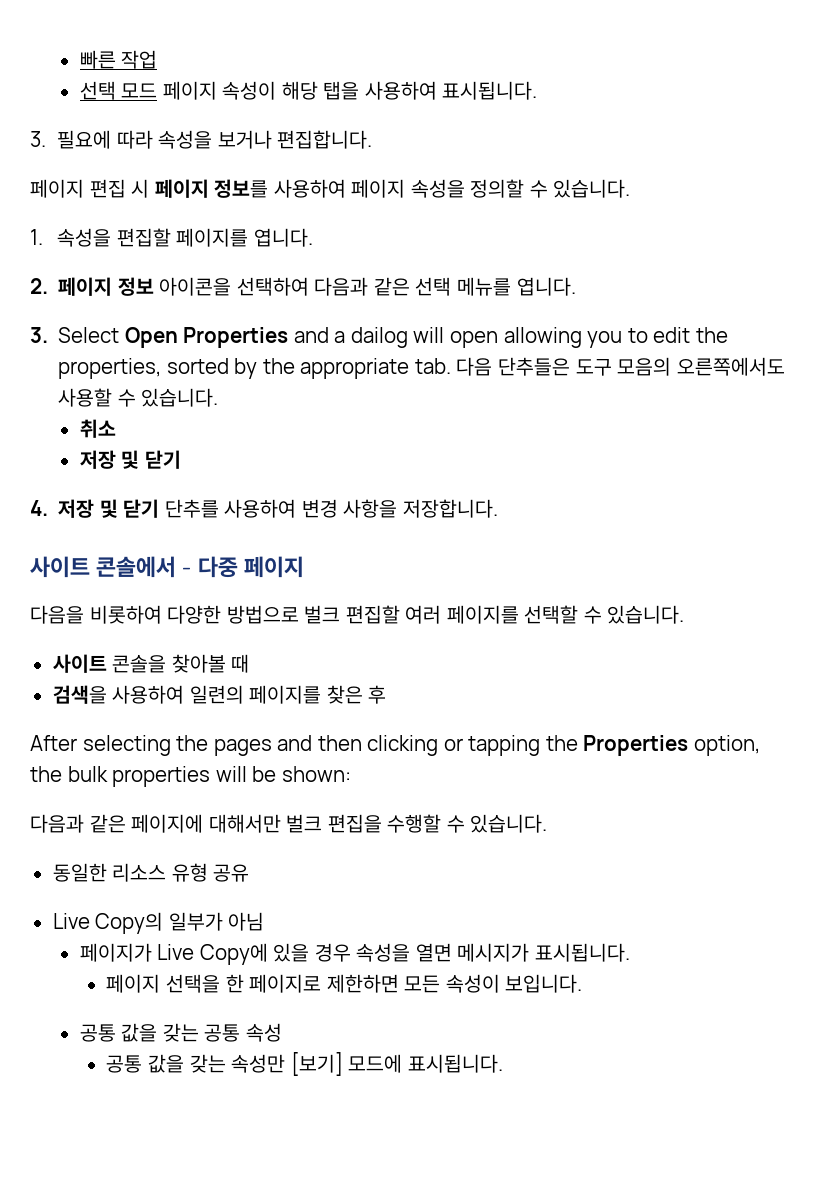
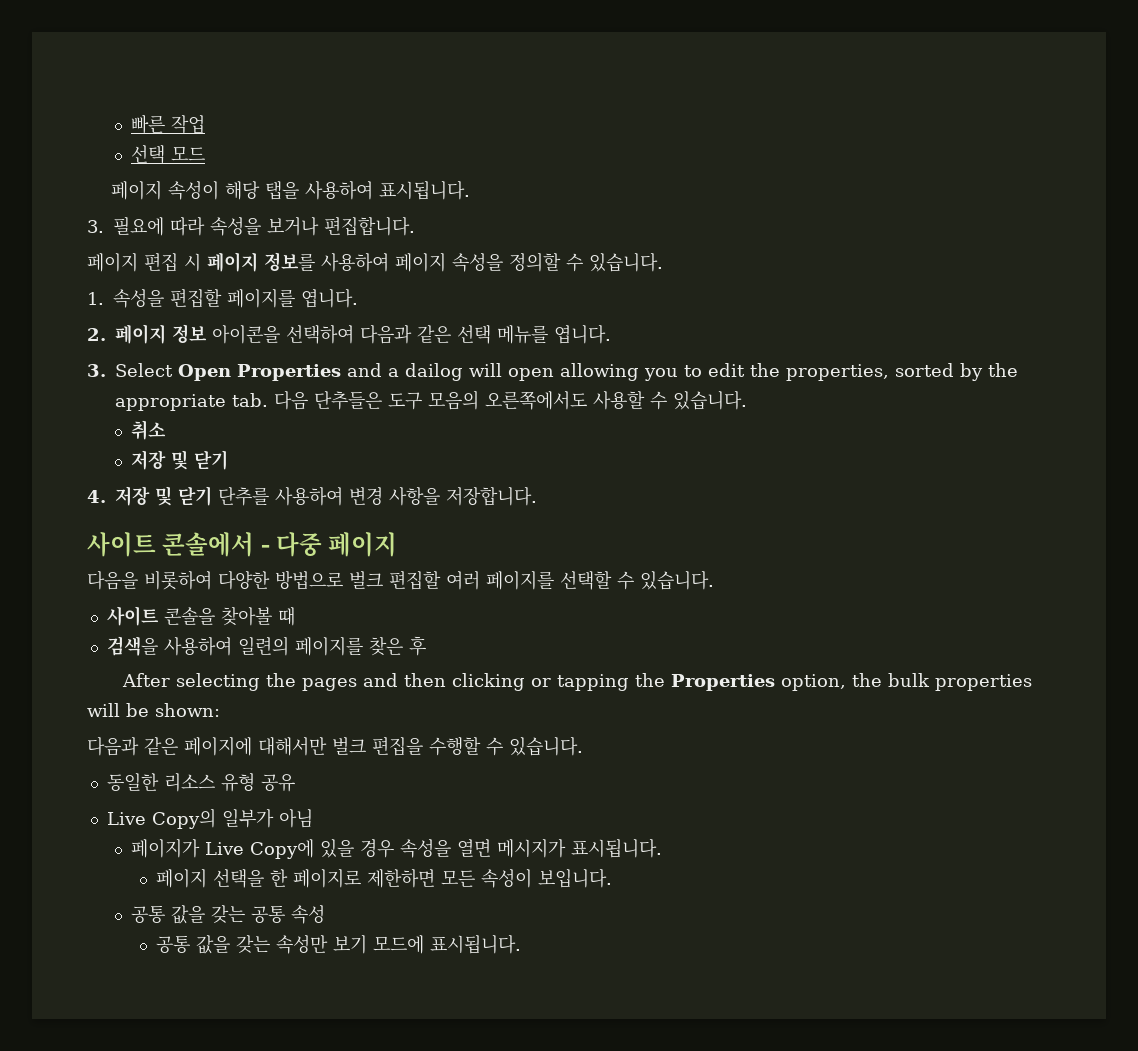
(158, 90) none -> (206, 153) //
[290,1052,343,1076] [보기] -> [332,935,367,954] 보기

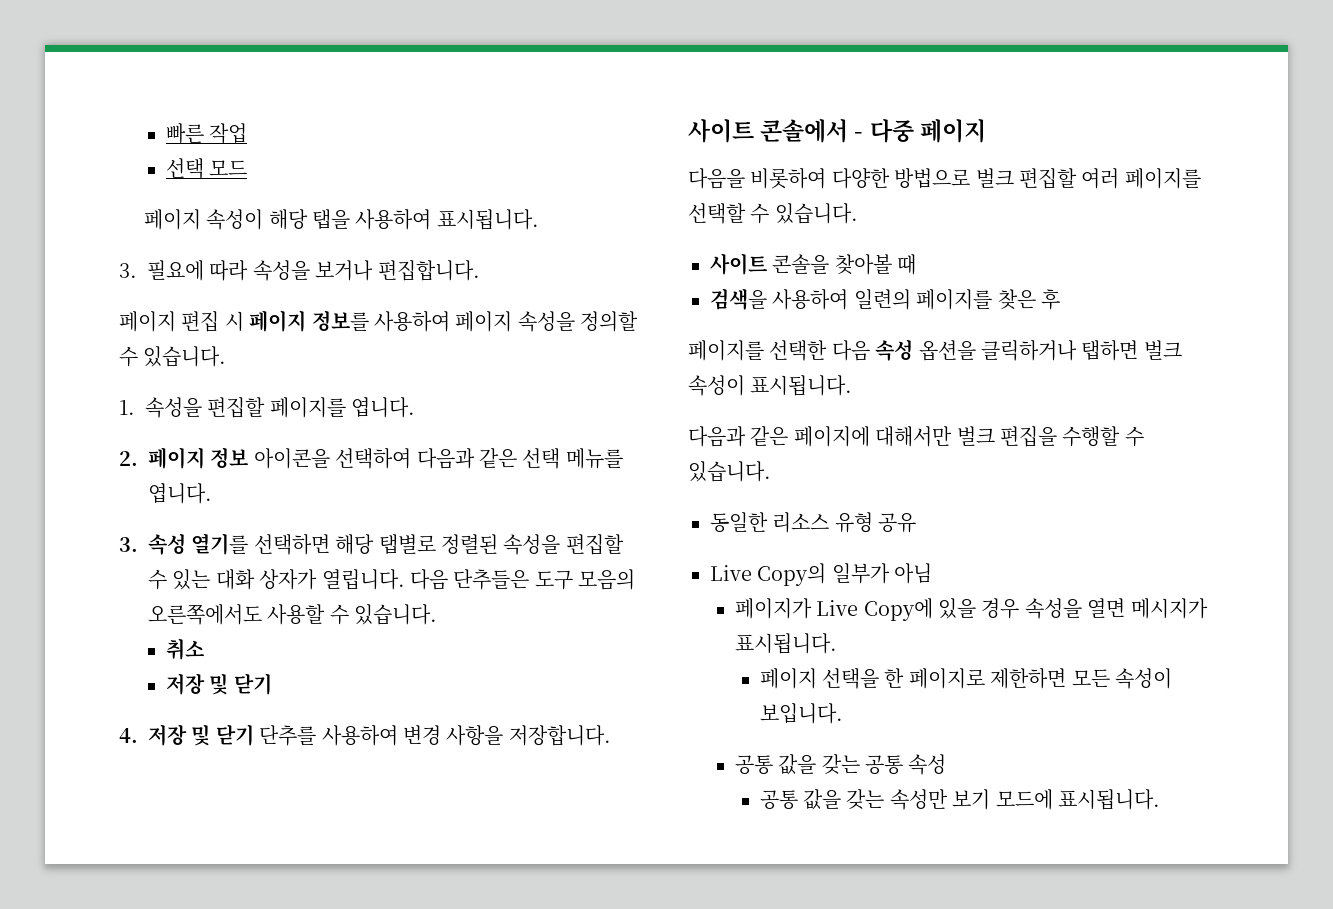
[115,363,1018,381] [115,393,268,411] Select Open Properties and a dailog will open allowing you to edit the properties, sorted by the appropriate tab. -> [148,533,624,555] [148,569,405,590] 속성 열기를 선택하면 해당 탭별로 정렬된 속성을 편집할 수 있는 대화 상자가 열립니다.
[121,673,1032,691] [87,703,220,717] After selecting the pages and then clicking or tapping the Properties option, the bulk properties will be shown: -> [688,340,1182,361] [688,375,853,396] 페이지를 선택한 다음 속성 옵션을 클릭하거나 탭하면 벌크 속성이 표시됩니다.

